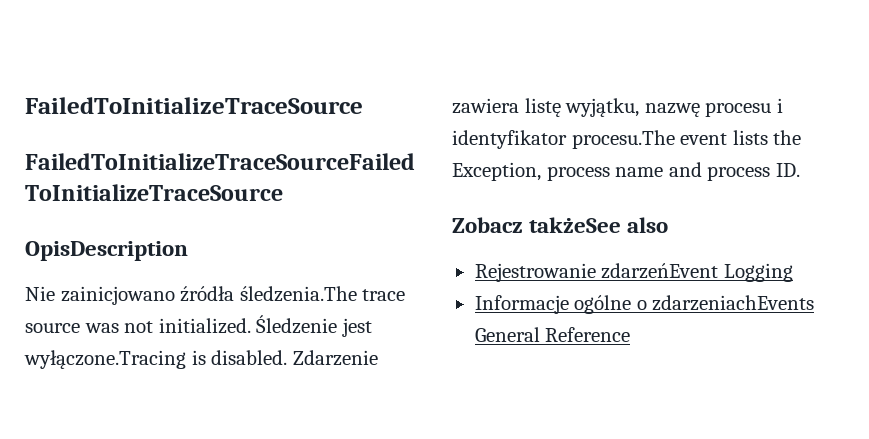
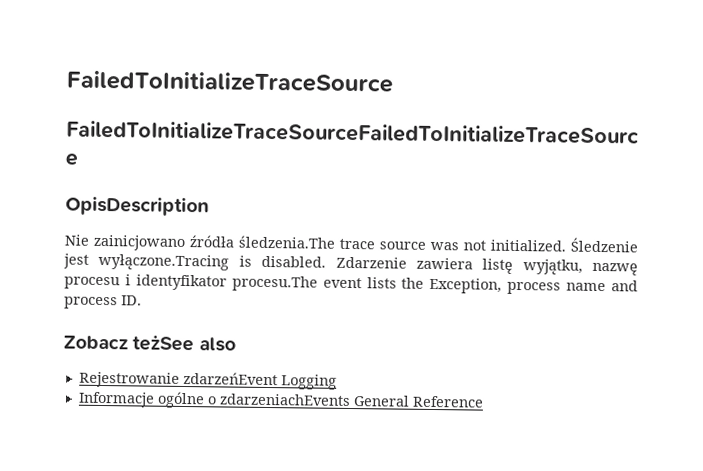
[529,217,622,233] takżeSee -> [132,335,195,352] teżSee

